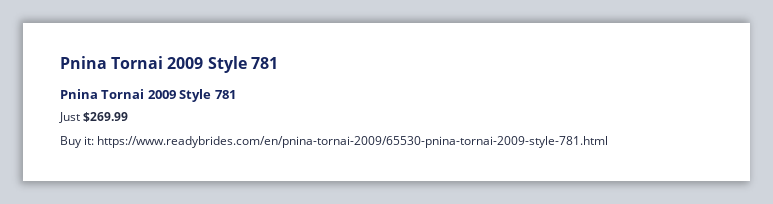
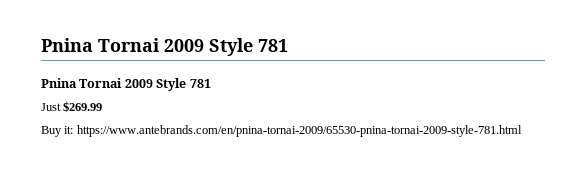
[97,136,609,148] https://www.readybrides.com/en/pnina-tornai-2009/65530-pnina-tornai-2009-style-781.html -> [76,125,522,137] https://www.antebrands.com/en/pnina-tornai-2009/65530-pnina-tornai-2009-style-781.html

